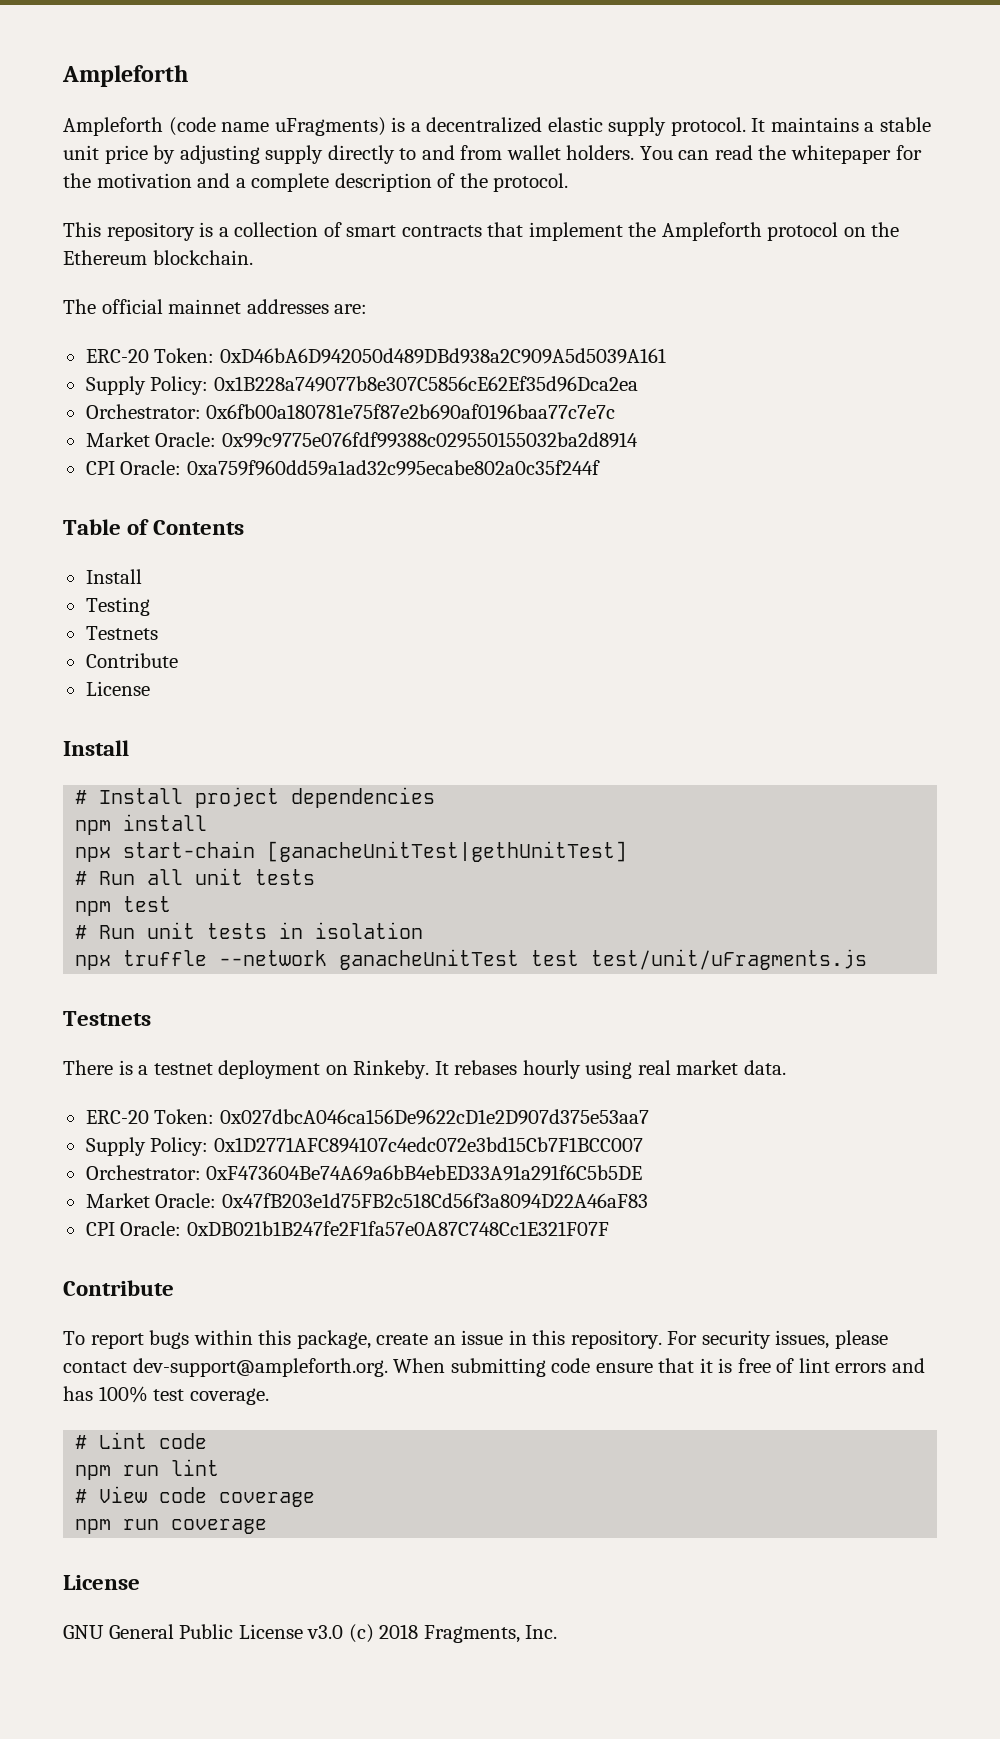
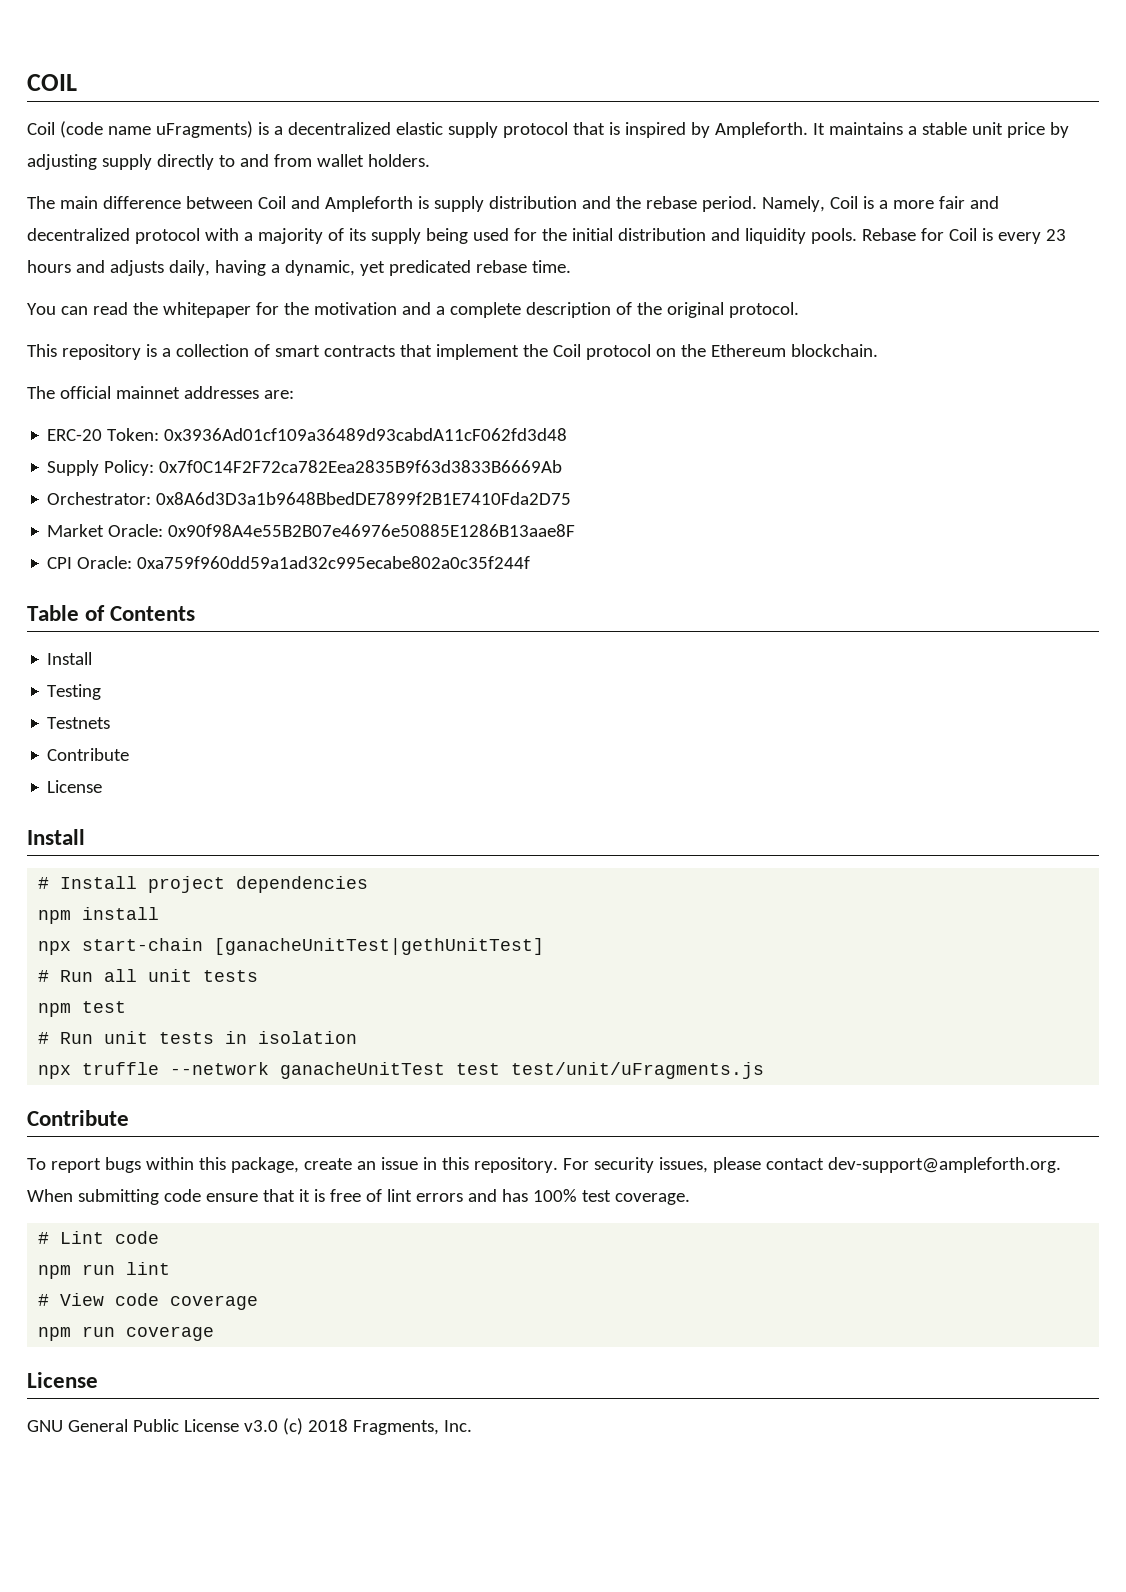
[62,65,188,87] [63,117,163,136] Ampleforth // Ampleforth -> [27,74,77,91] [27,122,55,135] COIL // Coil
[670,117,746,136] protocol. -> [502,122,808,138] protocol that is inspired by Ampleforth.
(635, 152) none -> [27,196,999,212] [27,228,1066,244] [27,260,571,276] // The main difference between Coil and Ampleforth is supply distribution and the rebase period. Namely, Coil is a more fair and decentralized protocol with a majority of its supply being used for the initial distribution and liquidity pools. Rebase for Coil is every 23 hours and adjusts daily, having a dynamic, yet predicated rebase time. //
(488, 180) none -> [666,302,724,318] original
[661,222,762,241] Ampleforth -> [552,344,581,357] Coil
[219,348,666,364] [85,376,638,395] [85,404,616,420] [85,432,638,448] 0xD46bA6D942050d489DBd938a2C909A5d5039A161 // Supply Policy: 0x1B228a749077b8e307C5856cE62Ef35d96Dca2ea // Orchestrator: 0x6fb00a180781e75f87e2b690af0196baa77c7e7c // Market Oracle: 0x99c9775e076fdf99388c029550155032ba2d8914 -> [164,428,568,441] [47,460,563,476] [47,492,572,505] [47,524,576,537] 0x3936Ad01cf109a36489d93cabdA11cF062fd3d48 // Supply Policy: 0x7f0C14F2F72ca782Eea2835B9f63d3833B6669Ab // Orchestrator: 0x8A6d3D3a1b9648BbedDE7899f2B1E7410Fda2D75 // Market Oracle: 0x90f98A4e55B2B07e46976e50885E1286B13aae8F
[63,1011,151,1026] [63,1060,786,1079] [85,1109,649,1125] [85,1137,643,1156] [85,1165,643,1181] [85,1193,648,1209] [85,1221,609,1236] // Testnets // There is a testnet deployment on Rinkeby. It rebases hourly using real market data. // ERC-20 Token: 0x027dbcA046ca156De9622cD1e2D907d375e53aa7 // Supply Policy: 0x1D2771AFC894107c4edc072e3bd15Cb7F1BCC007 // Orchestrator: 0xF473604Be74A69a6bB4ebED33A91a291f6C5b5DE // Market Oracle: 0x47fB203e1d75FB2c518Cd56f3a8094D22A46aF83 // CPI Oracle: 0xDB021b1B247fe2F1fa57e0A87C748Cc1E321F07F -> (765, 1070) none

